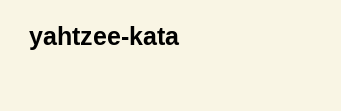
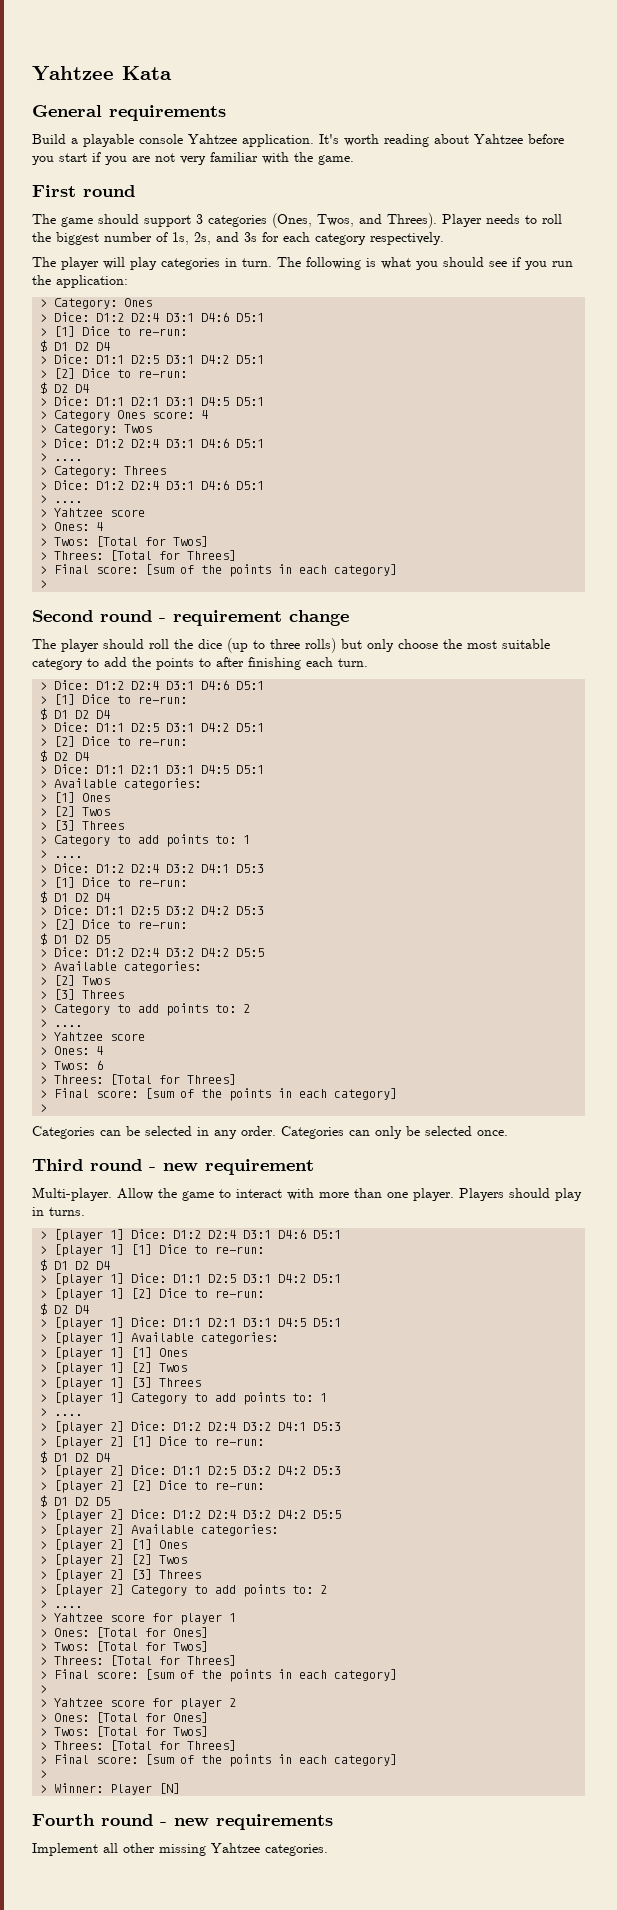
[29,26,180,50] yahtzee-kata -> [32,66,172,81] [32,105,226,121] [32,134,564,147] [32,152,354,165] [32,185,135,197] [32,213,562,228] [32,232,444,245] [32,257,573,270] [32,275,128,288] [40,298,153,309] [40,312,265,322] [40,326,188,337] [40,340,111,352] [40,354,265,364] [40,368,188,379] [40,382,90,394] [40,396,265,406] [40,410,209,421] [40,424,153,435] [40,438,265,448] [40,453,83,461] [40,466,167,477] [40,480,265,490] [40,495,83,503] [40,508,146,517] [40,522,104,531] [40,536,209,547] [40,550,237,561] [40,564,398,577] [40,580,48,588] [32,610,349,626] [32,638,550,653] [32,657,368,670] [40,680,265,690] [40,694,188,705] [40,708,111,720] [40,722,265,732] [40,736,188,747] [40,750,90,762] [40,764,265,774] [40,778,202,790] [40,792,111,803] [40,806,111,817] [40,820,125,831] [40,834,251,847] [40,850,83,858] [40,863,265,873] [40,877,188,888] [40,891,111,903] [40,905,265,915] [40,919,188,930] [40,933,111,945] [40,947,265,957] [40,961,202,973] [40,975,111,986] [40,989,125,1000] [40,1003,251,1016] [40,1019,83,1027] [40,1032,146,1041] [40,1046,104,1055] [40,1060,104,1070] [40,1074,237,1085] [40,1088,398,1101] [40,1104,48,1112] [32,1126,508,1139] [32,1159,314,1175] [32,1187,582,1201] [32,1207,85,1216] [40,1229,342,1242] [40,1244,265,1257] [40,1259,111,1271] [40,1273,342,1286] [40,1288,265,1301] [40,1303,90,1315] [40,1317,342,1330] [40,1332,279,1345] [40,1347,188,1360] [40,1362,188,1375] [40,1377,202,1390] [40,1392,328,1405] [40,1408,83,1416] [40,1421,342,1434] [40,1436,265,1449] [40,1451,111,1463] [40,1465,342,1478] [40,1480,265,1493] [40,1495,111,1507] [40,1509,342,1522] [40,1524,279,1537] [40,1539,188,1552] [40,1554,188,1567] [40,1569,202,1582] [40,1584,328,1597] [40,1600,83,1608] [40,1613,237,1625] [40,1627,209,1638] [40,1641,209,1652] [40,1655,237,1666] [40,1669,398,1682] [40,1685,48,1693] [40,1698,237,1710] [40,1712,209,1723] [40,1726,209,1737] [40,1740,237,1751] [40,1754,398,1767] [40,1770,48,1778] [40,1783,181,1795] [32,1814,333,1830] [32,1843,328,1856] Yahtzee Kata // General requirements // Build a playable console Yahtzee application. It's worth reading about Yahtzee before you start if you are not very familiar with the game. // First round // The game should support 3 categories (Ones, Twos, and Threes). Player needs to roll the biggest number of 1s, 2s, and 3s for each category respectively. // The player will play categories in turn. The following is what you should see if you run the application: // > Category: Ones // > Dice: D1:2 D2:4 D3:1 D4:6 D5:1 // > [1] Dice to re-run: // $ D1 D2 D4 // > Dice: D1:1 D2:5 D3:1 D4:2 D5:1 // > [2] Dice to re-run: // $ D2 D4 // > Dice: D1:1 D2:1 D3:1 D4:5 D5:1 // > Category Ones score: 4 // > Category: Twos // > Dice: D1:2 D2:4 D3:1 D4:6 D5:1 // > .... // > Category: Threes // > Dice: D1:2 D2:4 D3:1 D4:6 D5:1 // > .... // > Yahtzee score // > Ones: 4 // > Twos: [Total for Twos] // > Threes: [Total for Threes] // > Final score: [sum of the points in each category] // > // Second round - requirement change // The player should roll the dice (up to three rolls) but only choose the most suitable category to add the points to after finishing each turn. // > Dice: D1:2 D2:4 D3:1 D4:6 D5:1 // > [1] Dice to re-run: // $ D1 D2 D4 // > Dice: D1:1 D2:5 D3:1 D4:2 D5:1 // > [2] Dice to re-run: // $ D2 D4 // > Dice: D1:1 D2:1 D3:1 D4:5 D5:1 // > Available categories: // > [1] Ones // > [2] Twos // > [3] Threes // > Category to add points to: 1 // > .... // > Dice: D1:2 D2:4 D3:2 D4:1 D5:3 // > [1] Dice to re-run: // $ D1 D2 D4 // > Dice: D1:1 D2:5 D3:2 D4:2 D5:3 // > [2] Dice to re-run: // $ D1 D2 D5 // > Dice: D1:2 D2:4 D3:2 D4:2 D5:5 // > Available categories: // > [2] Twos // > [3] Threes // > Category to add points to: 2 // > .... // > Yahtzee score // > Ones: 4 // > Twos: 6 // > Threes: [Total for Threes] // > Final score: [sum of the points in each category] // > // Categories can be selected in any order. Categories can only be selected once. // Third round - new requirement // Multi-player. Allow the game to interact with more than one player. Players should play in turns. // > [player 1] Dice: D1:2 D2:4 D3:1 D4:6 D5:1 // > [player 1] [1] Dice to re-run: // $ D1 D2 D4 // > [player 1] Dice: D1:1 D2:5 D3:1 D4:2 D5:1 // > [player 1] [2] Dice to re-run: // $ D2 D4 // > [player 1] Dice: D1:1 D2:1 D3:1 D4:5 D5:1 // > [player 1] Available categories: // > [player 1] [1] Ones // > [player 1] [2] Twos // > [player 1] [3] Threes // > [player 1] Category to add points to: 1 // > .... // > [player 2] Dice: D1:2 D2:4 D3:2 D4:1 D5:3 // > [player 2] [1] Dice to re-run: // $ D1 D2 D4 // > [player 2] Dice: D1:1 D2:5 D3:2 D4:2 D5:3 // > [player 2] [2] Dice to re-run: // $ D1 D2 D5 // > [player 2] Dice: D1:2 D2:4 D3:2 D4:2 D5:5 // > [player 2] Available categories: // > [player 2] [1] Ones // > [player 2] [2] Twos // > [player 2] [3] Threes // > [player 2] Category to add points to: 2 // > .... // > Yahtzee score for player 1 // > Ones: [Total for Ones] // > Twos: [Total for Twos] // > Threes: [Total for Threes] // > Final score: [sum of the points in each category] // > // > Yahtzee score for player 2 // > Ones: [Total for Ones] // > Twos: [Total for Twos] // > Threes: [Total for Threes] // > Final score: [sum of the points in each category] // > // > Winner: Player [N] // Fourth round - new requirements // Implement all other missing Yahtzee categories.

